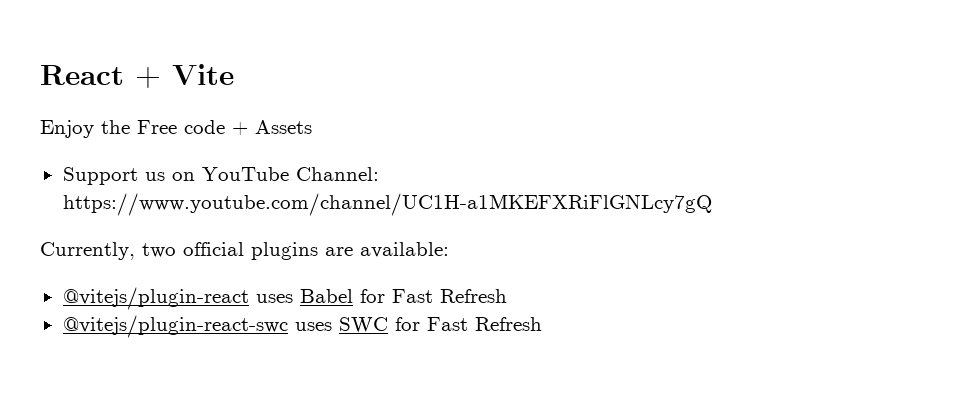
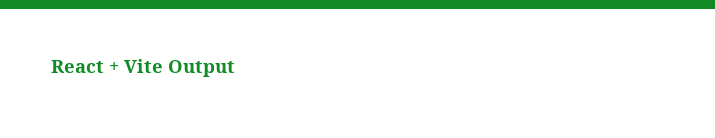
[40,120,312,138] [62,167,379,185] [62,193,712,216] [40,242,449,260] [62,287,507,310] [62,315,542,338] // Enjoy the Free code + Assets // Support us on YouTube Channel: https://www.youtube.com/channel/UC1H-a1MKEFXRiFlGNLcy7gQ // Currently, two official plugins are available: // @vitejs/plugin-react uses Babel for Fast Refresh // @vitejs/plugin-react-swc uses SWC for Fast Refresh -> [168,60,235,77] Output

